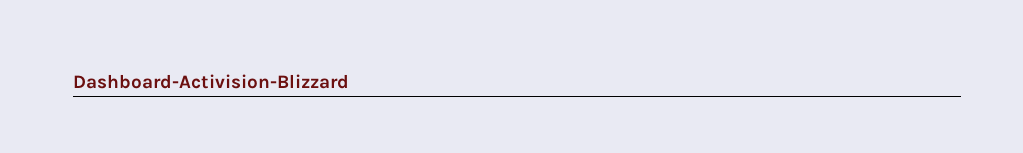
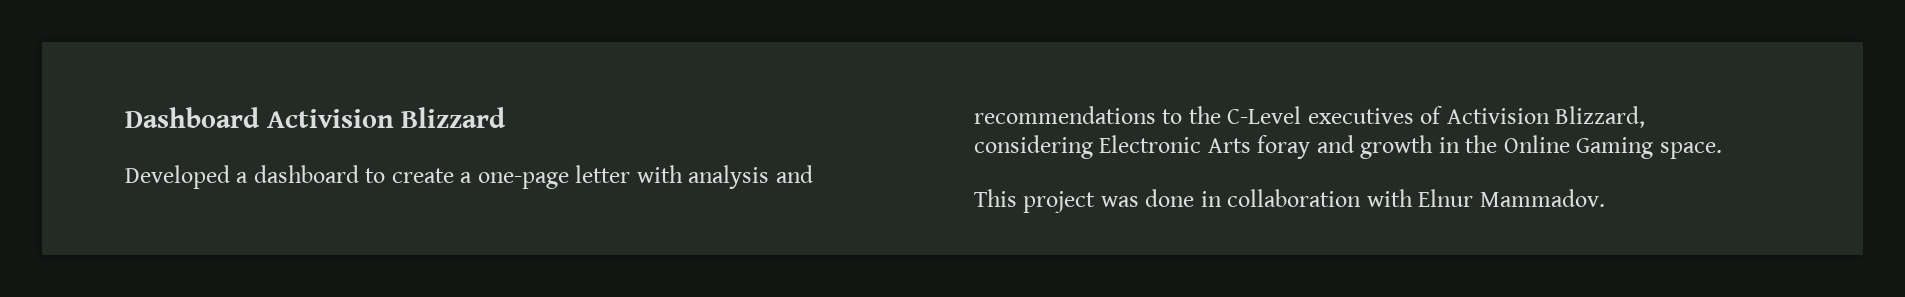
[73,74,349,89] Dashboard-Activision-Blizzard -> [125,107,507,128] [125,165,813,189] [974,106,1646,128] [974,135,1722,159] [974,189,1605,213] Dashboard Activision Blizzard // Developed a dashboard to create a one-page letter with analysis and recommendations to the C-Level executives of Activision Blizzard, considering Electronic Arts foray and growth in the Online Gaming space. // This project was done in collaboration with Elnur Mammadov.

